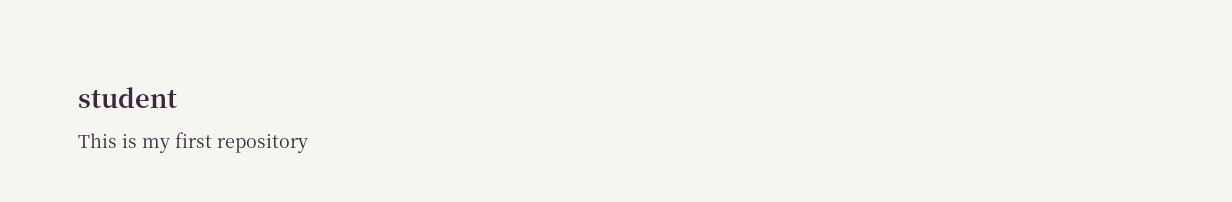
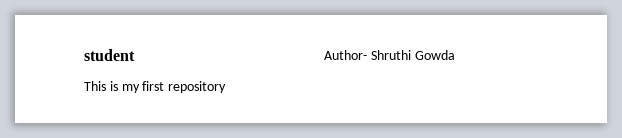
(308, 143) none -> [324,50,455,60] // Author- Shruthi Gowda

